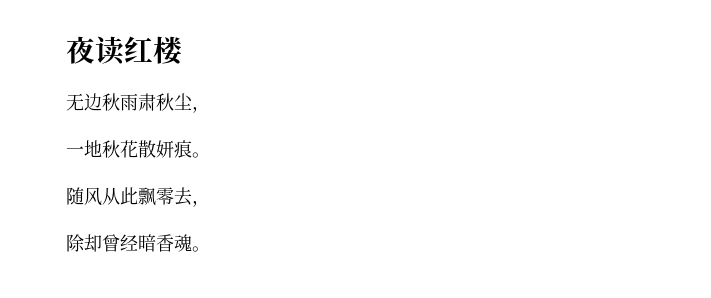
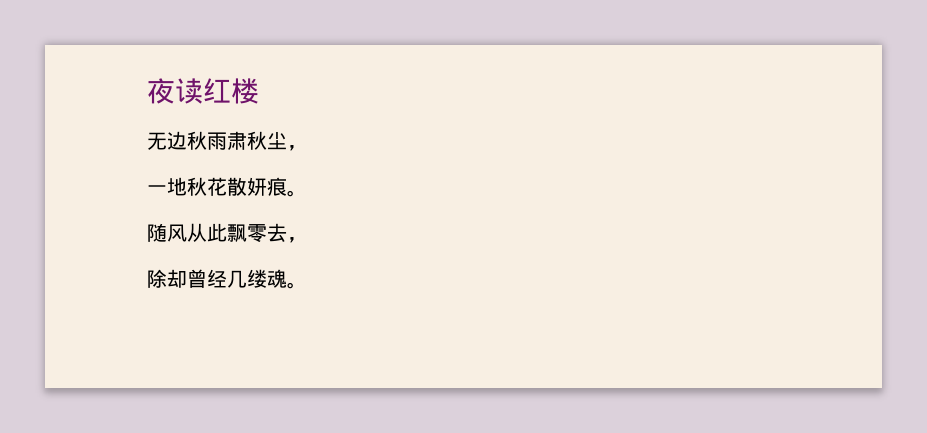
[138,234,174,252] 暗香 -> [227,269,267,288] 几缕

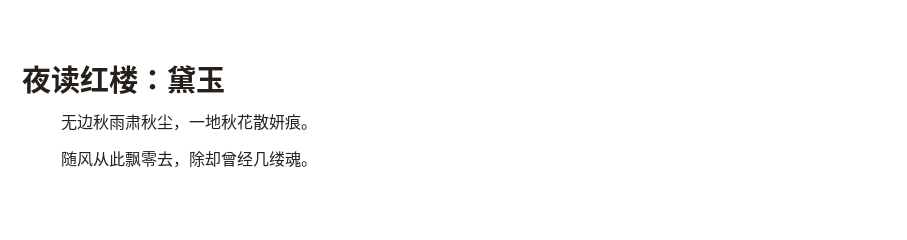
(259, 91) none -> [138,65,225,94] ：黛玉
(307, 148) // -> (190, 127) none
(307, 240) // -> (190, 164) none

